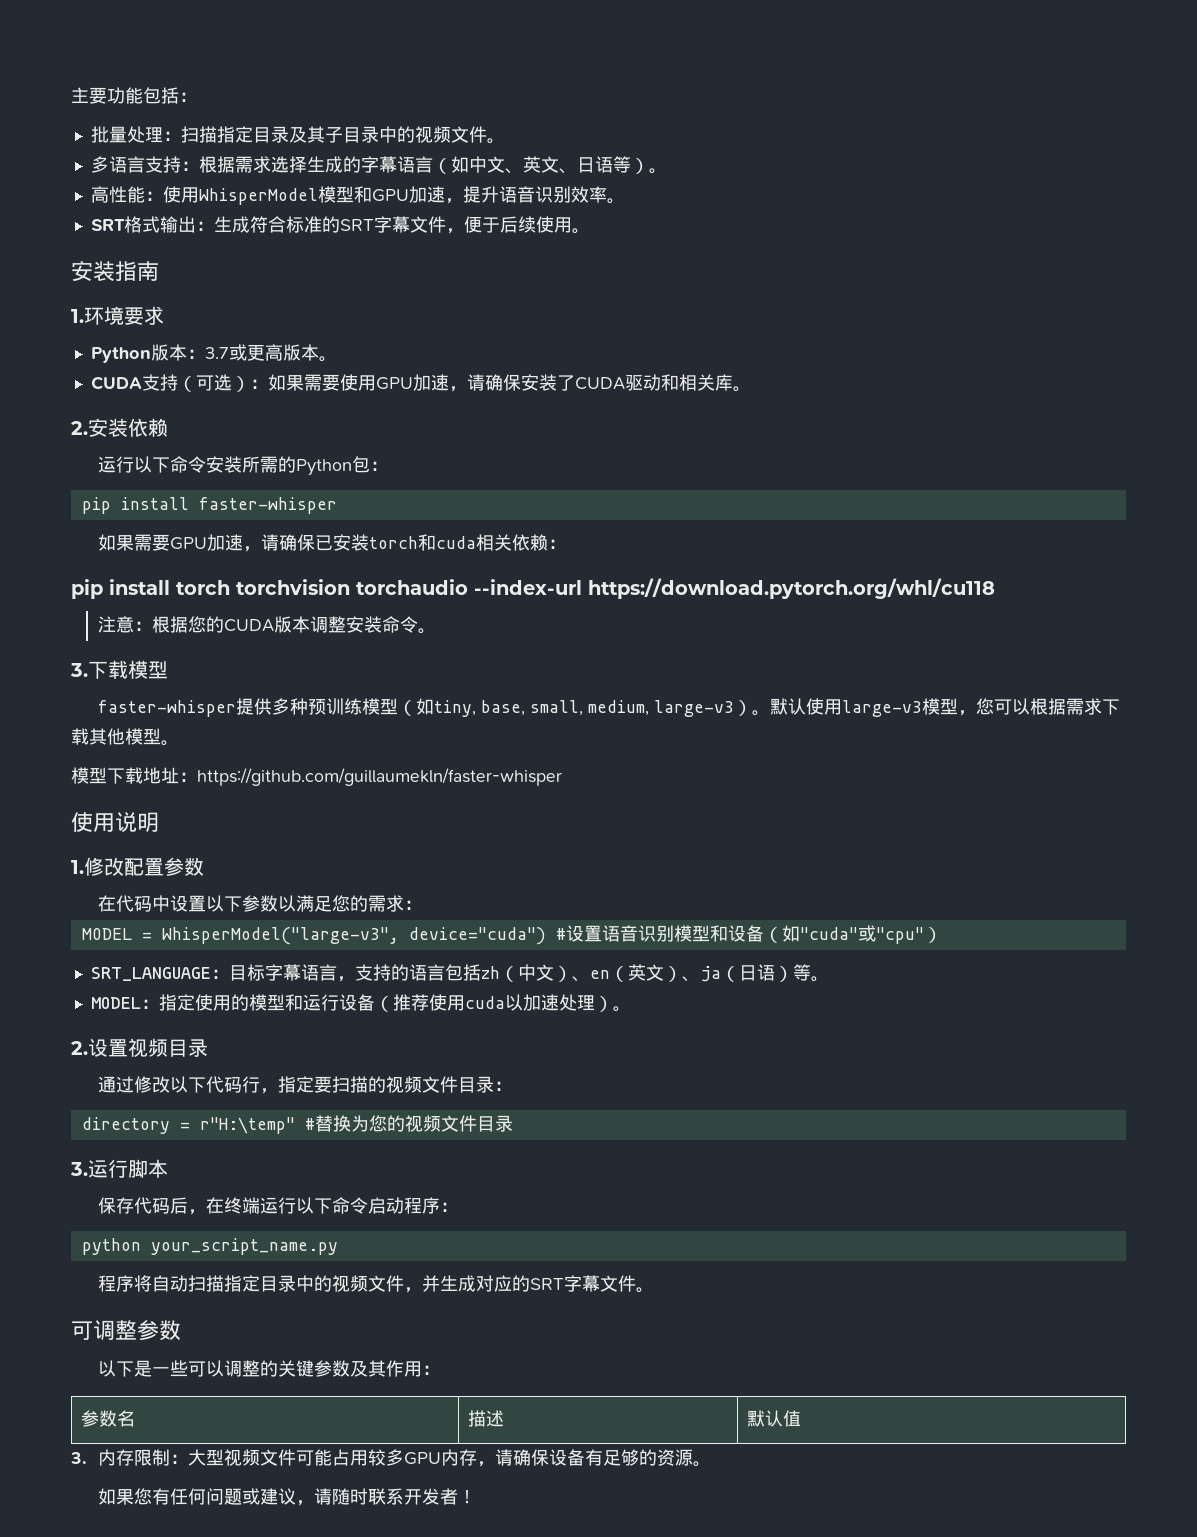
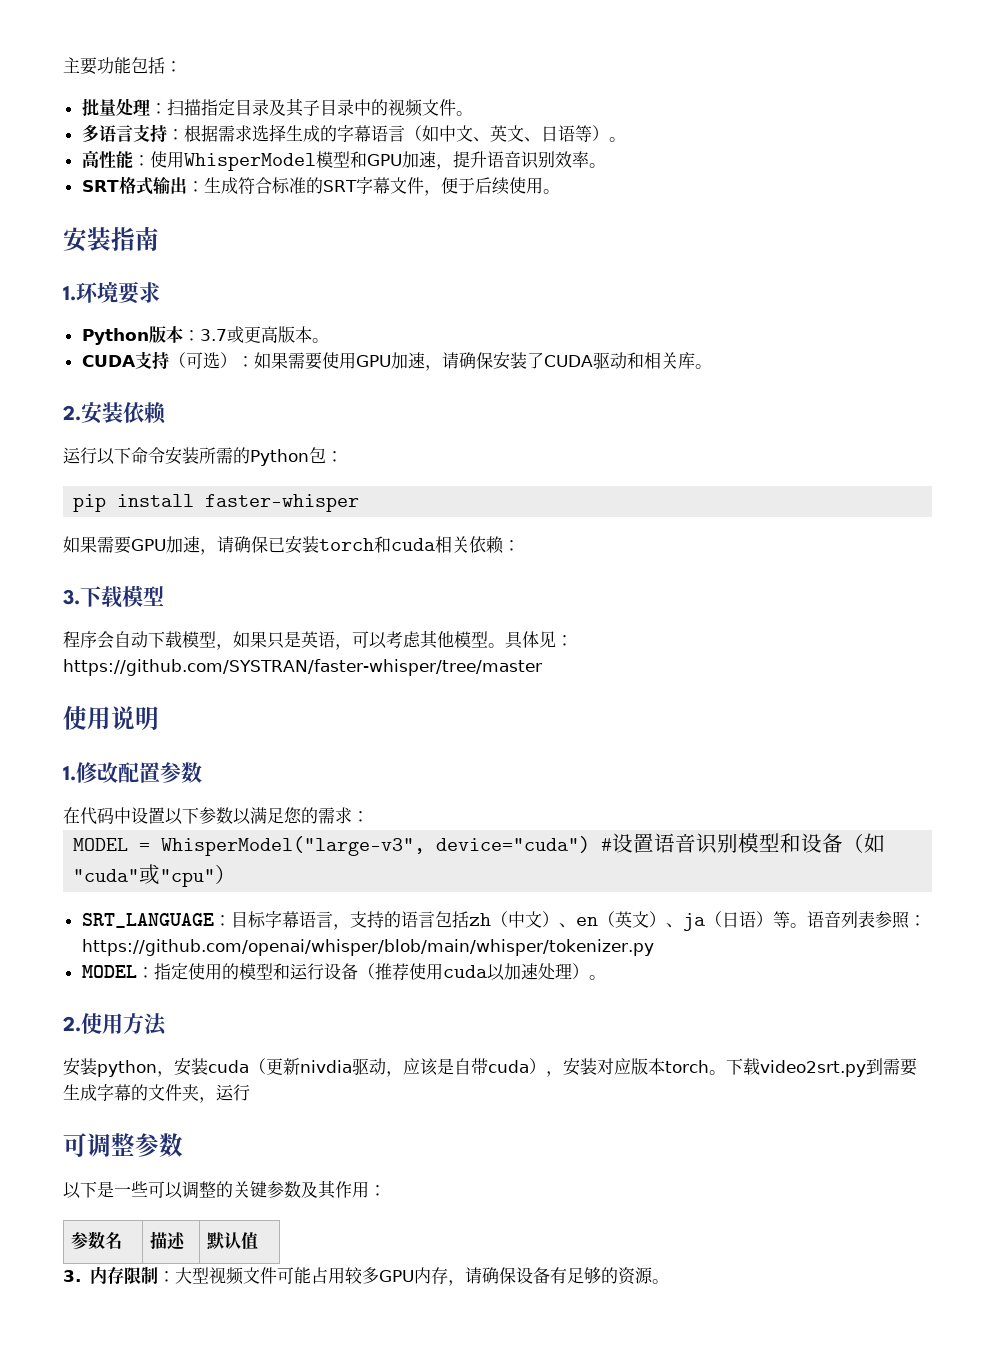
[71,578,995,599] [98,616,437,634] [70,660,168,679] [97,698,1120,717] [71,728,179,746] [71,767,562,786] pip install torch torchvision torchaudio --index-url https://download.pytorch.org/whl/cu118 // 注意：根据您的CUDA版本调整安装命令。 // 3.下载模型 // faster-whisper提供多种预训练模型（如tiny, base, small, medium, large-v3）。默认使用large-v3模型，您可以根据需求下载其他模型。 // 模型下载地址：https://github.com/guillaumekln/faster-whisper -> [63,586,164,608] [63,630,573,650] [63,659,542,676] 3.下载模型 // 程序会自动下载模型，如果只是英语，可以考虑其他模型。具体见：https://github.com/SYSTRAN/faster-whisper/tree/master
(829, 979) none -> [806,911,926,929] [81,939,654,956] 语音列表参照：https://github.com/openai/whisper/blob/main/whisper/tokenizer.py
[88,1038,208,1058] [97,1076,512,1094] [81,1115,513,1134] [70,1159,168,1178] [97,1197,458,1215] [81,1238,338,1255] [97,1275,654,1293] 设置视频目录 // 通过修改以下代码行，指定要扫描的视频文件目录： // directory = r"H:\temp" #替换为您的视频文件目录 // 3.运行脚本 // 保存代码后，在终端运行以下命令启动程序： // python your_script_name.py // 程序将自动扫描指定目录中的视频文件，并生成对应的SRT字幕文件。 -> [81,1013,167,1036] [63,1058,917,1077] [63,1084,250,1103] 使用方法 // 安装python，安装cuda（更新nivdia驱动，应该是自带cuda），安装对应版本torch。下载video2srt.py到需要生成字幕的文件夹，运行
[97,1488,476,1506] // 如果您有任何问题或建议，请随时联系开发者！ -> (669, 1281) none

